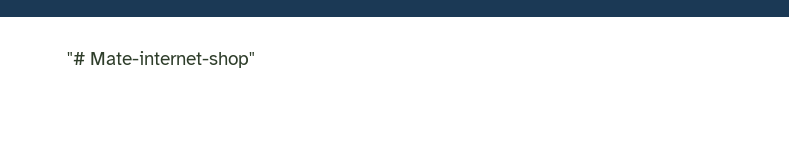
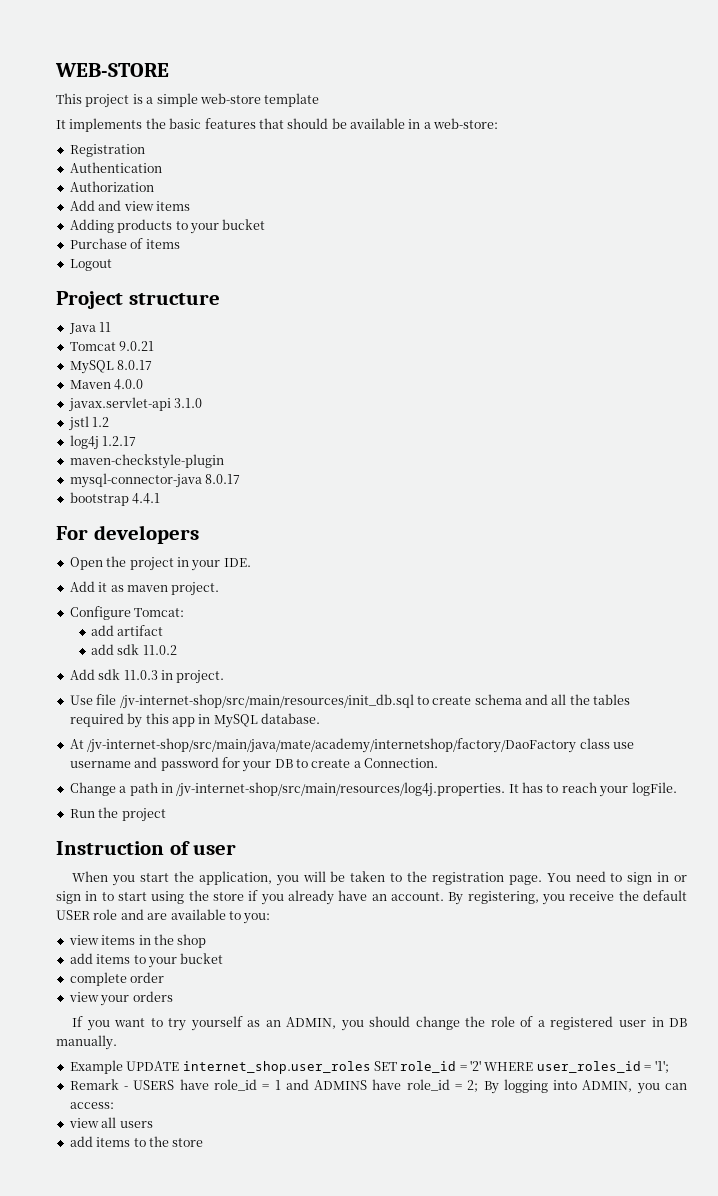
[67,51,256,68] "# Mate-internet-shop" -> [55,63,169,77] [56,93,320,108] [56,118,499,132] [69,144,145,157] [69,162,162,173] [69,181,154,192] [69,200,190,211] [69,219,266,234] [69,238,180,249] [69,259,112,271] [56,291,220,309] [68,322,112,334] [69,341,155,351] [69,360,153,374] [69,379,144,390] [68,397,203,412] [68,416,110,431] [69,435,137,450] [69,454,224,469] [69,473,241,488] [69,492,161,506] [56,525,199,544] [69,556,251,571] [69,581,220,596] [69,606,185,620] [90,625,164,636] [90,644,177,655] [69,669,225,684] [69,694,631,709] [69,713,320,728] [69,738,634,753] [69,757,439,772] [69,782,677,797] [69,807,166,822] [56,841,237,855] [72,871,688,886] [56,890,687,905] [56,909,271,924] [68,934,207,948] [69,953,224,968] [69,972,165,986] [68,991,173,1006] [72,1016,688,1031] [56,1035,117,1050] [69,1060,669,1074] [69,1079,687,1094] [69,1102,114,1109] [68,1117,153,1128] [69,1136,204,1147] WEB-STORE // This project is a simple web-store template // It implements the basic features that should be available in a web-store: // Registration // Authentication // Authorization // Add and view items // Adding products to your bucket // Purchase of items // Logout // Project structure // Java 11 // Tomcat 9.0.21 // MySQL 8.0.17 // Maven 4.0.0 // javax.servlet-api 3.1.0 // jstl 1.2 // log4j 1.2.17 // maven-checkstyle-plugin // mysql-connector-java 8.0.17 // bootstrap 4.4.1 // For developers // Open the project in your IDE. // Add it as maven project. // Configure Tomcat: // add artifact // add sdk 11.0.2 // Add sdk 11.0.3 in project. // Use file /jv-internet-shop/src/main/resources/init_db.sql to create schema and all the tables required by this app in MySQL database. // At /jv-internet-shop/src/main/java/mate/academy/internetshop/factory/DaoFactory class use username and password for your DB to create a Connection. // Change a path in /jv-internet-shop/src/main/resources/log4j.properties. It has to reach your logFile. // Run the project // Instruction of user // When you start the application, you will be taken to the registration page. You need to sign in or sign in to start using the store if you already have an account. By registering, you receive the default USER role and are available to you: // view items in the shop // add items to your bucket // complete order // view your orders // If you want to try yourself as an ADMIN, you should change the role of a registered user in DB manually. // Example UPDATE internet_shop.user_roles SET role_id = '2' WHERE user_roles_id = '1'; // Remark - USERS have role_id = 1 and ADMINS have role_id = 2; By logging into ADMIN, you can access: // view all users // add items to the store

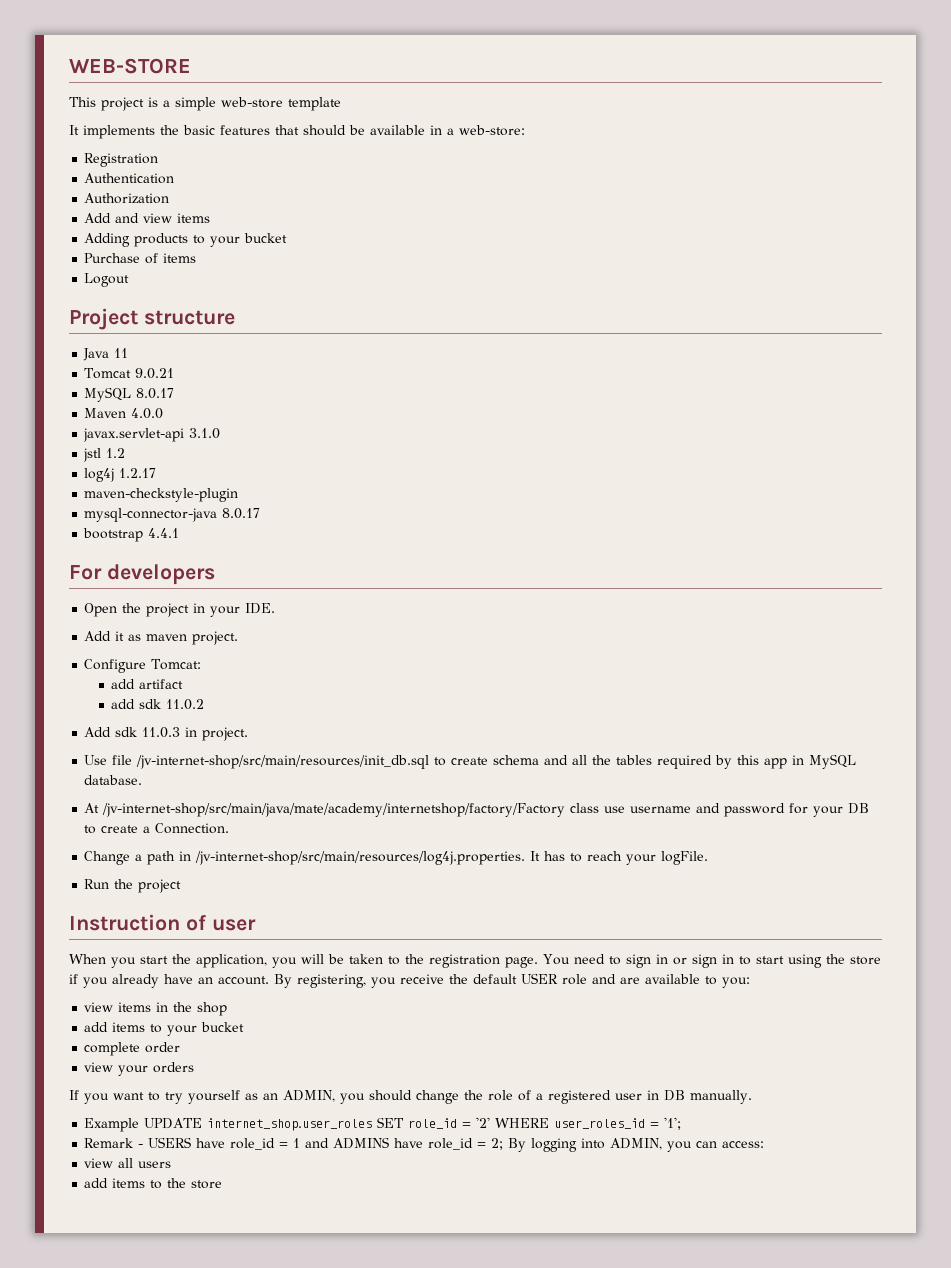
[87,738,577,753] /jv-internet-shop/src/main/java/mate/academy/internetshop/factory/DaoFactory -> [102,803,566,817] /jv-internet-shop/src/main/java/mate/academy/internetshop/factory/Factory

